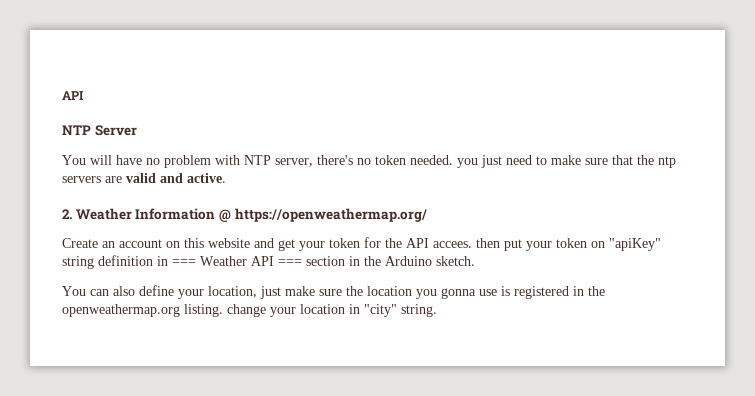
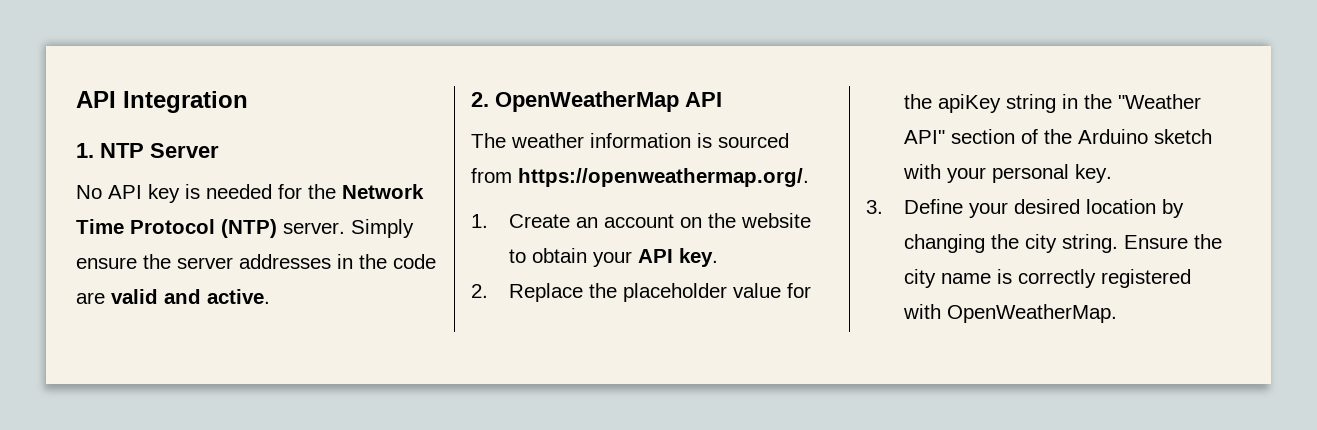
[62,91,84,100] API // -> [76,91,248,113] [76,143,94,158] API Integration // 1.
[62,155,676,168] [62,176,101,183] You will have no problem with NTP server, there's no token needed. you just need to make sure that the ntp servers -> [76,184,424,203] [76,219,414,238] [76,254,436,269] No API key is needed for the Network Time Protocol (NTP) server. Simply ensure the server addresses in the code
[75,208,427,222] [62,237,661,251] [62,255,475,269] [62,285,605,299] [62,304,437,317] Weather Information @ https://openweathermap.org/ // Create an account on this website and get your token for the API accees. then put your token on "apiKey" string definition in === Weather API === section in the Arduino sketch. // You can also define your location, just make sure the location you gonna use is registered in the openweathermap.org listing. change your location in "city" string. -> [495,91,722,112] [471,133,789,148] [471,168,809,187] [471,213,812,228] [509,248,719,267] [471,283,812,302] [904,94,1202,113] [904,129,1213,144] [903,164,1113,183] [866,199,1185,218] [904,234,1223,253] [904,269,1192,288] [903,304,1118,323] OpenWeatherMap API // The weather information is sourced from https://openweathermap.org/. // 1. Create an account on the website to obtain your API key. // 2. Replace the placeholder value for the apiKey string in the "Weather API" section of the Arduino sketch with your personal key. // 3. Define your desired location by changing the city string. Ensure the city name is correctly registered with OpenWeatherMap.

